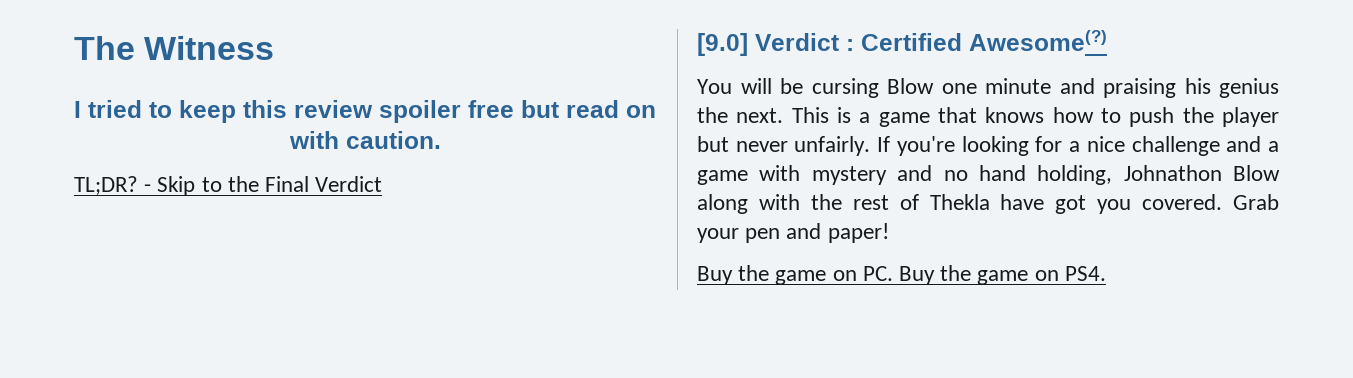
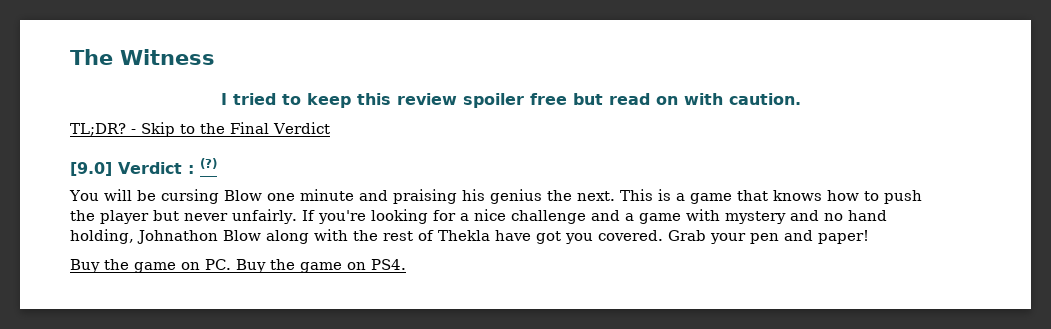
[861,30,1107,51] Certified Awesome(?) -> [199,158,217,169] (?)

